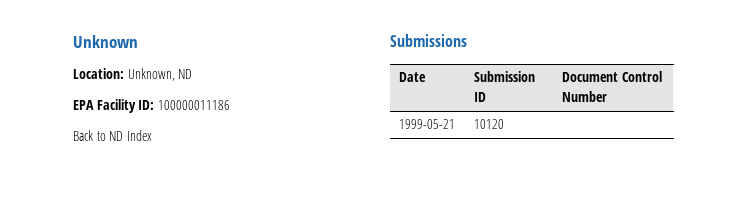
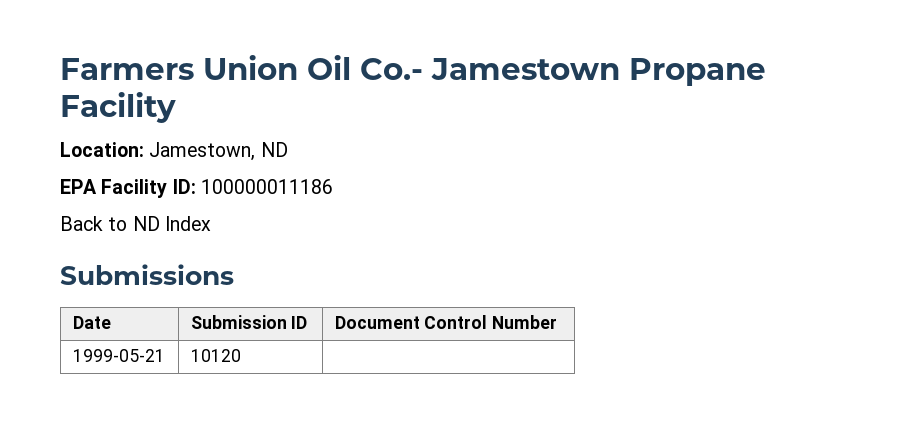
[73,35,138,48] Unknown -> [60,55,766,86] [60,92,176,123] Farmers Union Oil Co.- Jamestown Propane Facility
[127,68,175,81] Unknown, -> [149,142,256,161] Jamestown,

